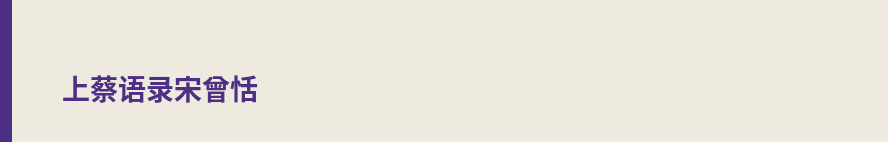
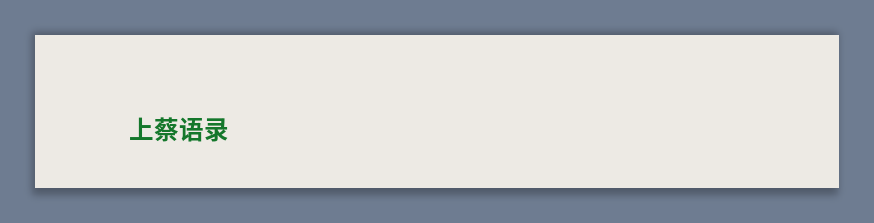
[174,75,258,103] 宋曾恬 -> (229, 130) none

